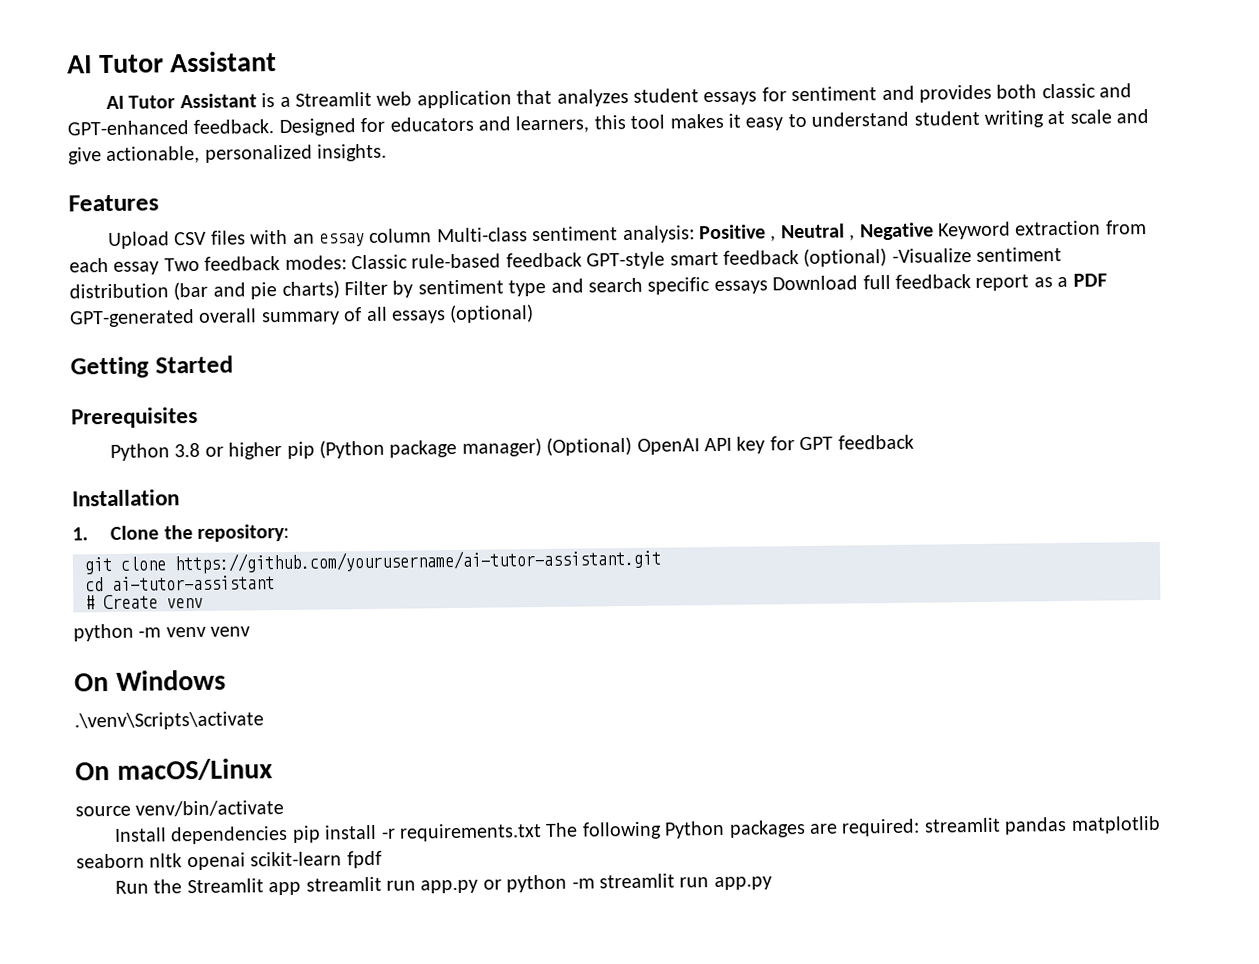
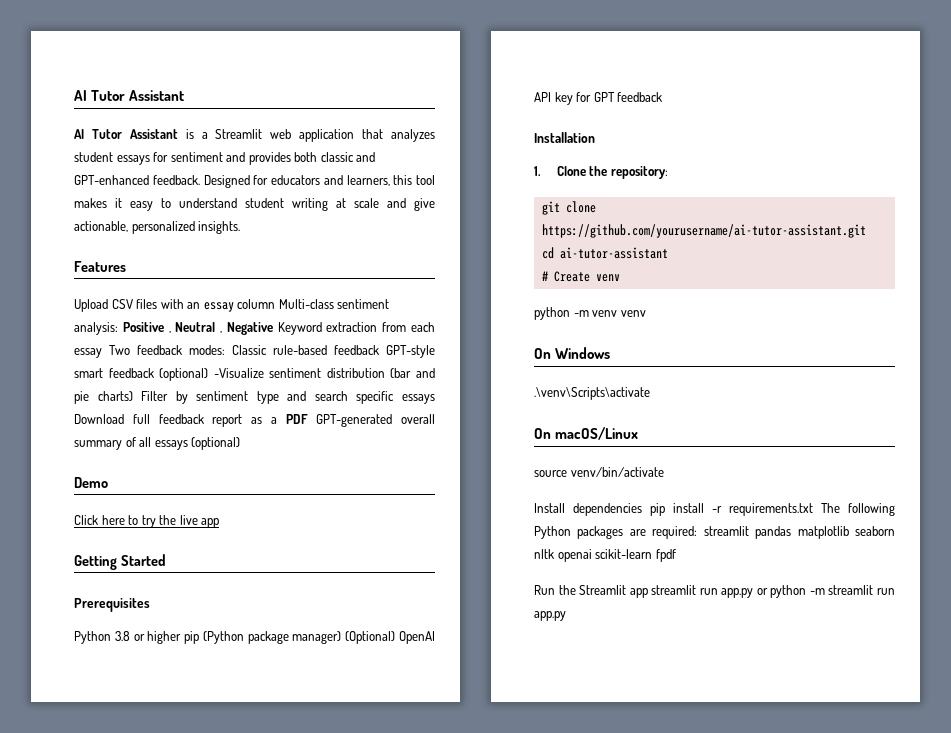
(535, 314) none -> [74,477,108,488] [74,515,220,528] // Demo // Click here to try the live app

